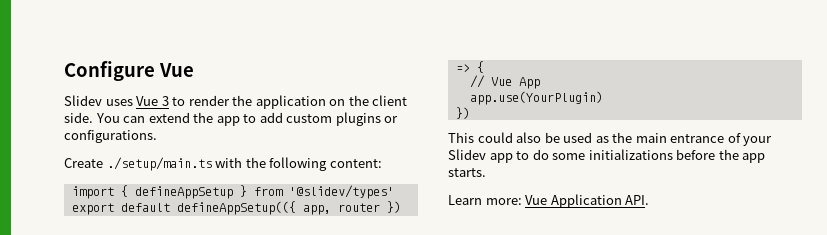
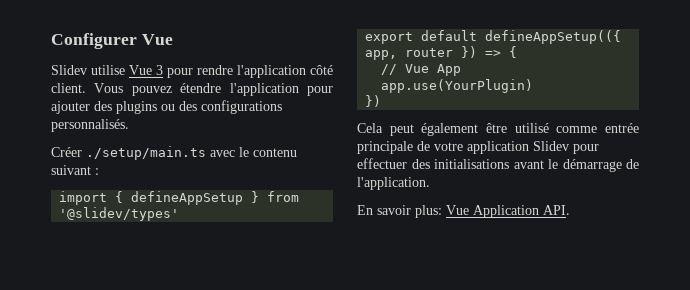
[64,61,155,81] Configure -> [51,33,137,49] Configurer
[105,99,133,106] uses -> [91,65,125,75] utilise
[172,95,408,109] [64,112,399,126] [64,130,157,143] [64,157,382,171] to render the application on the client side. You can extend the app to add custom plugins or configurations. // Create ./setup/main.ts with the following content: -> [167,65,333,78] [51,83,333,96] [51,100,282,114] [51,119,129,132] [51,146,297,160] [51,165,99,175] pour rendre l'application côté client. Vous pouvez étendre l'application pour ajouter des plugins ou des configurations personnalisés. // Créer ./setup/main.ts avec le contenu suivant :
[448,132,773,146] [448,149,766,163] [448,168,486,177] [448,195,522,205] This could also be used as the main entrance of your Slidev app to do some initializations before the app starts. // Learn more: -> [357,123,639,136] [357,141,599,154] [357,158,639,172] [357,177,430,190] [357,205,442,218] Cela peut également être utilisé comme entrée principale de votre application Slidev pour effectuer des initialisations avant le démarrage de l'application. // En savoir plus:

